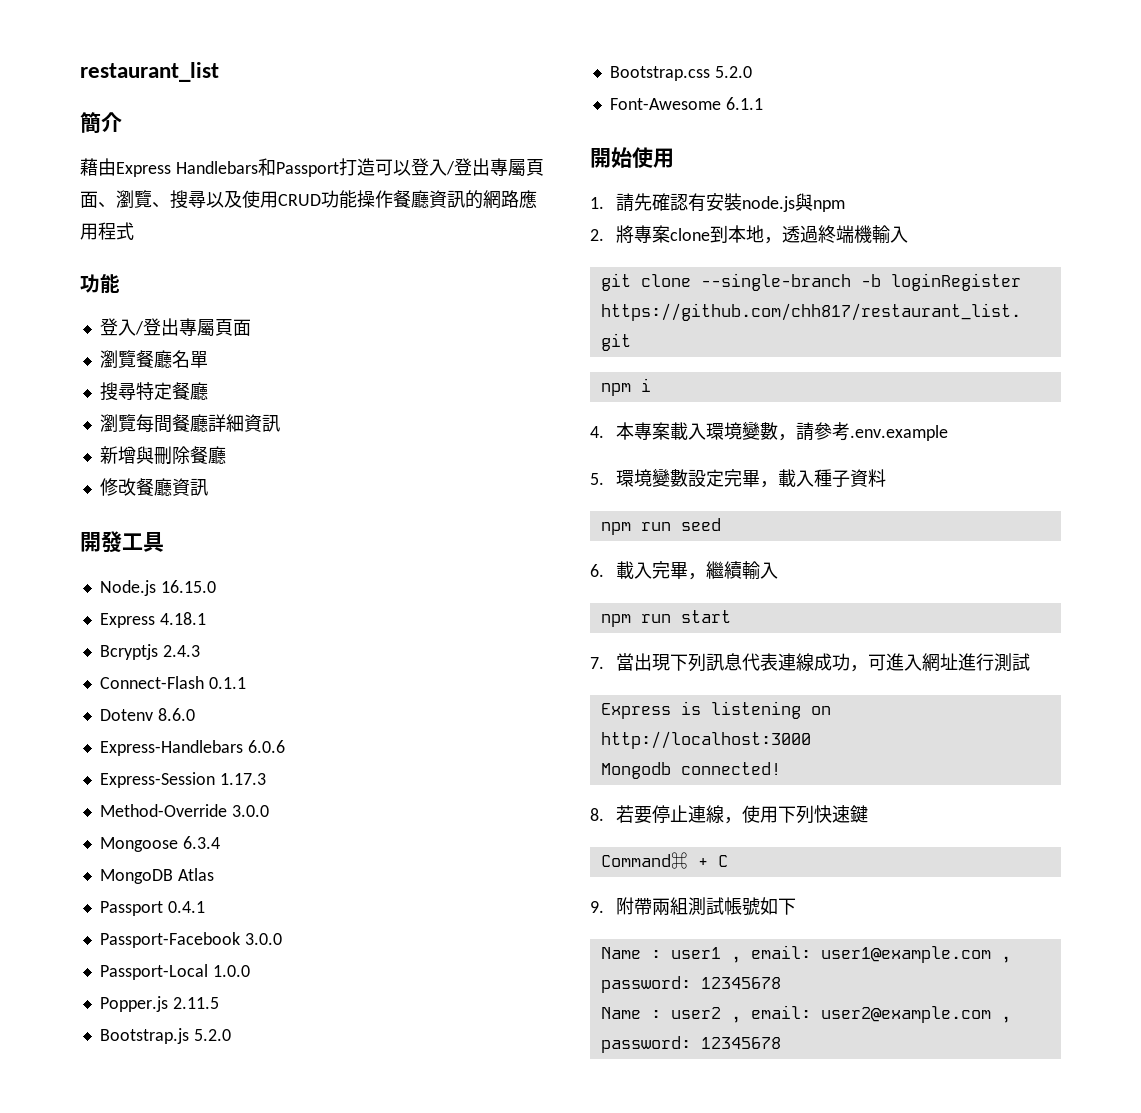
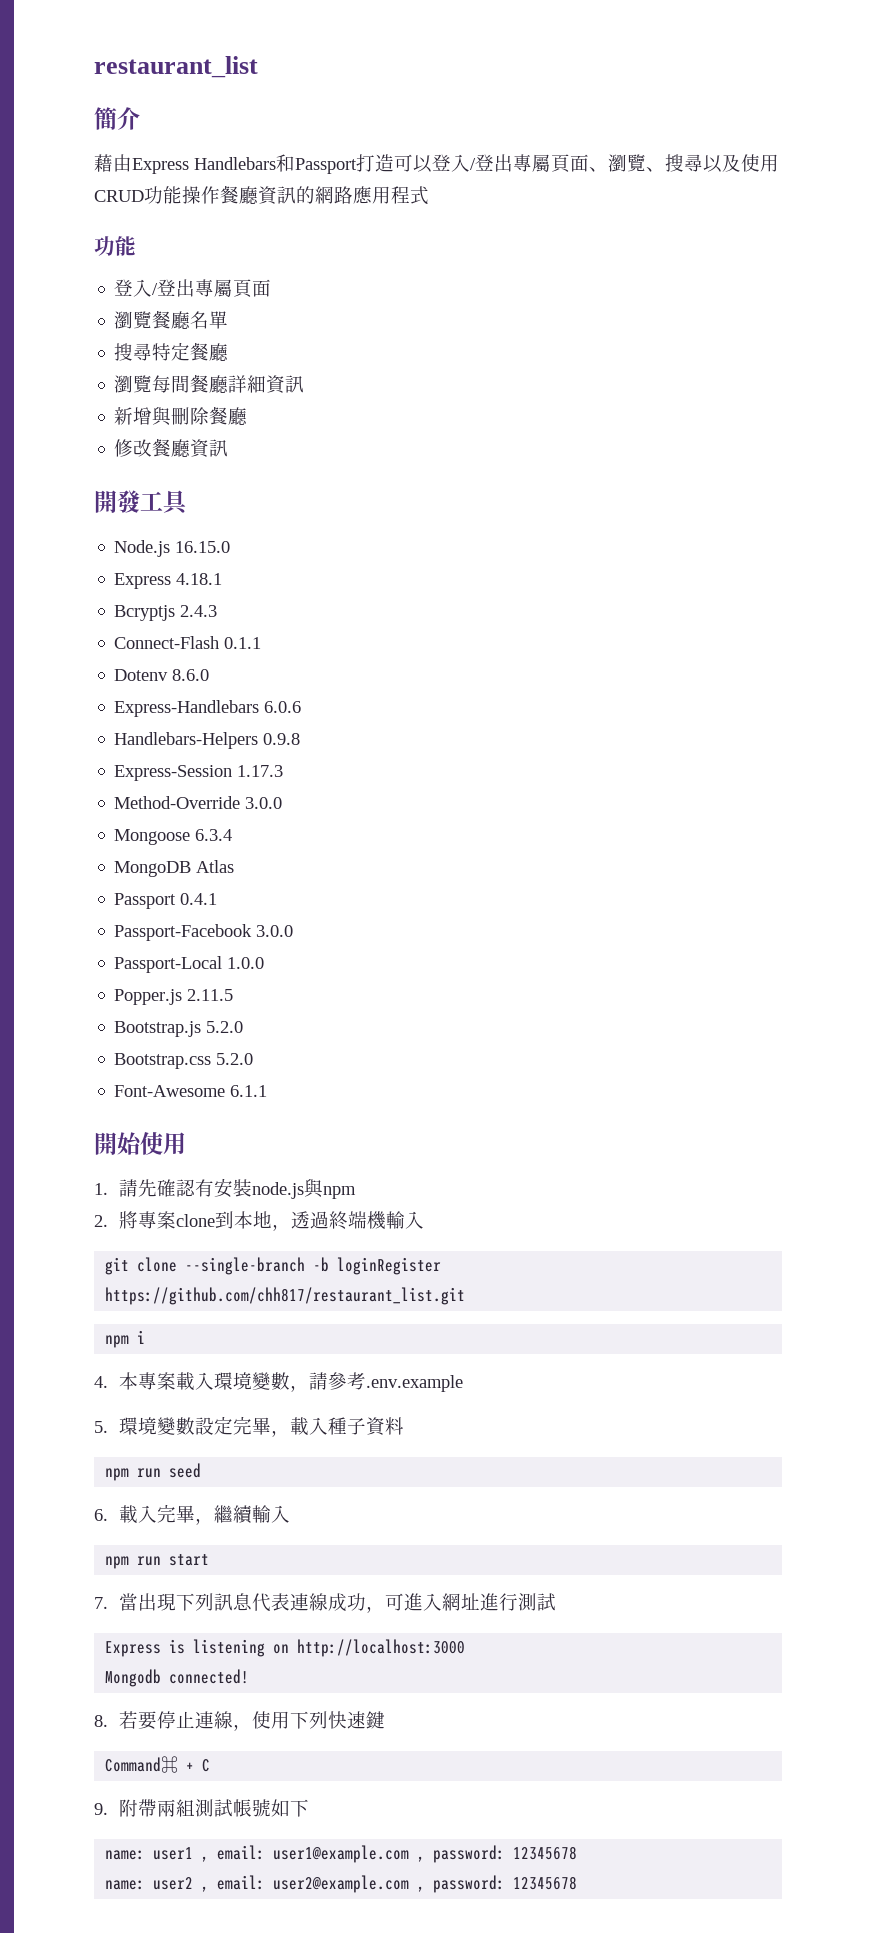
(285, 746) none -> [114,732,301,749] // Handlebars-Helpers 0.9.8
[600,947,661,959] Name : -> [105,1850,146,1860] name:
[600,1007,661,1019] Name : -> [105,1880,146,1890] name:

